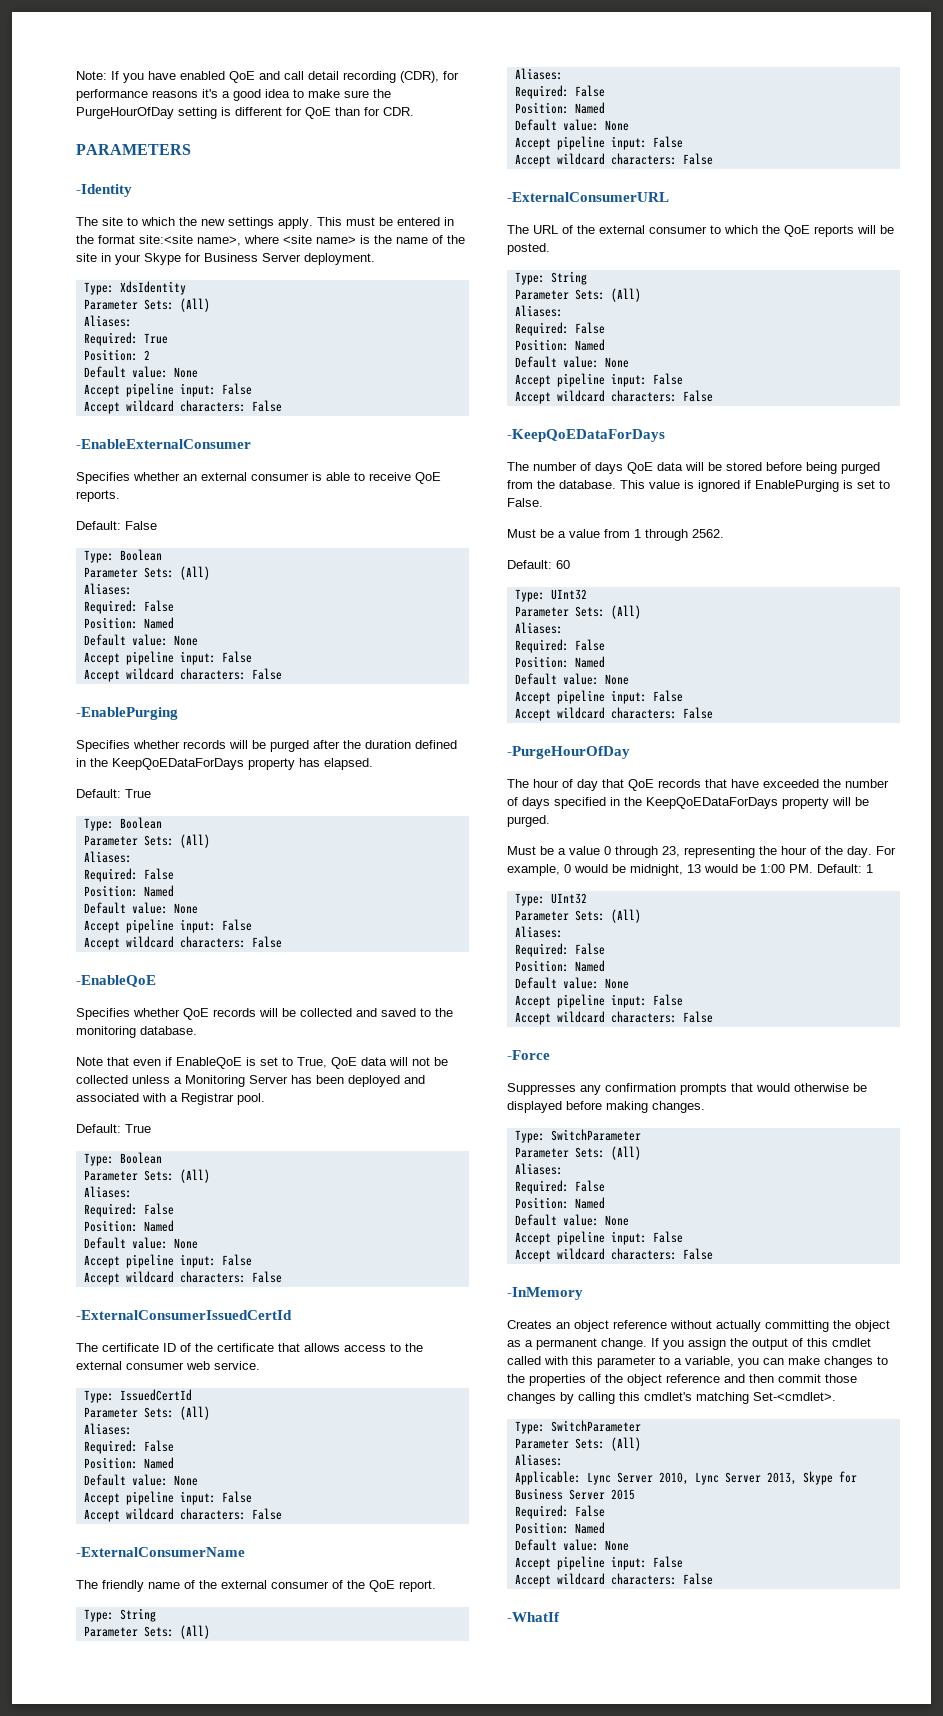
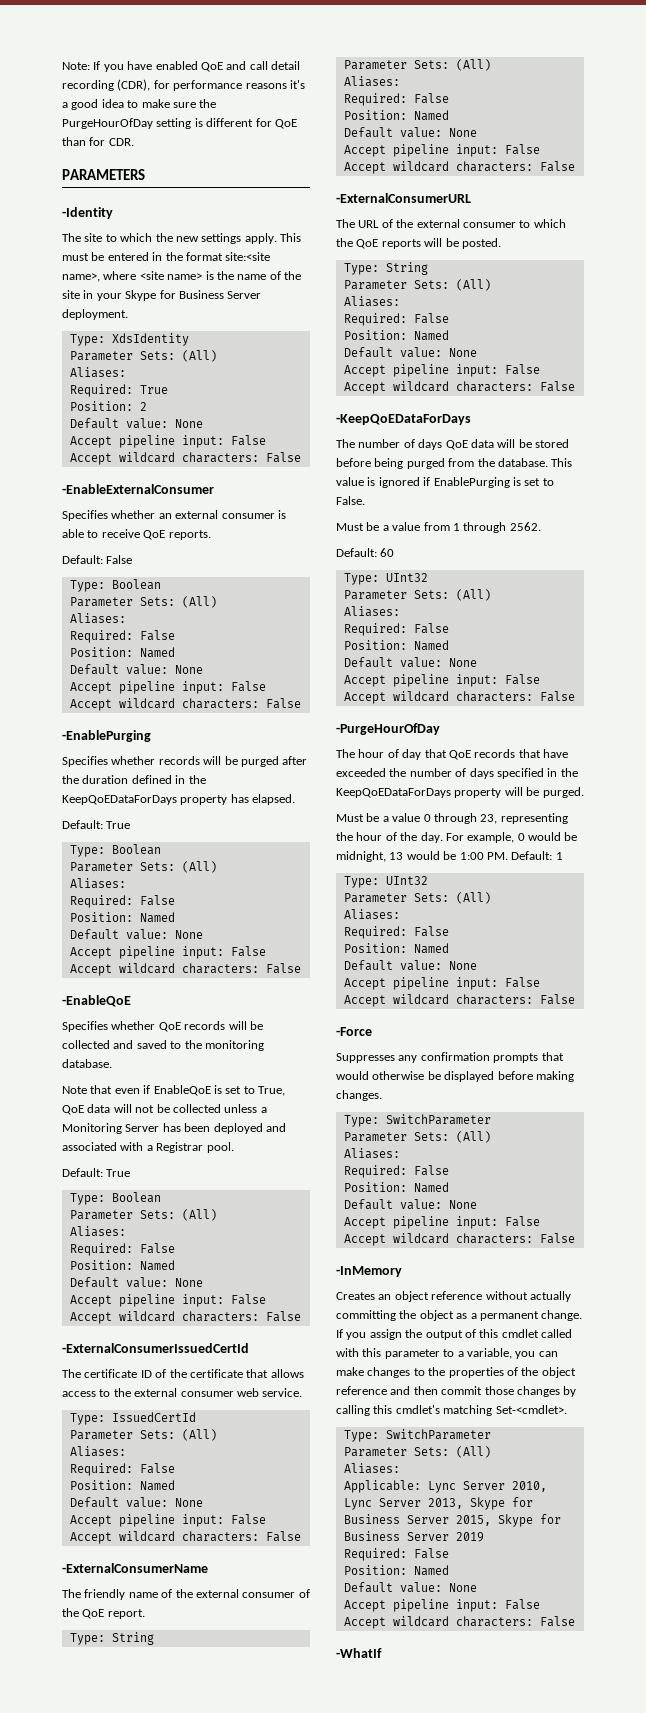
[610,1489,635,1500] 2015 -> [455,1514,561,1527] [343,1531,484,1542] 2015, Skype for Business Server 2019

